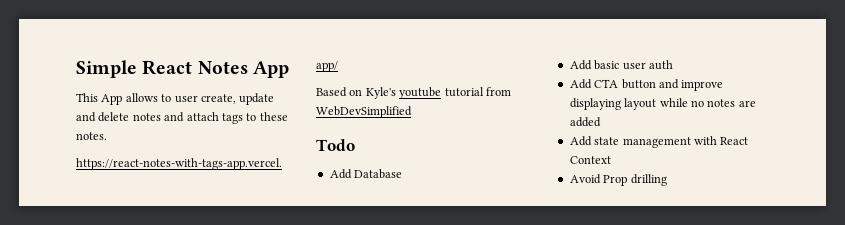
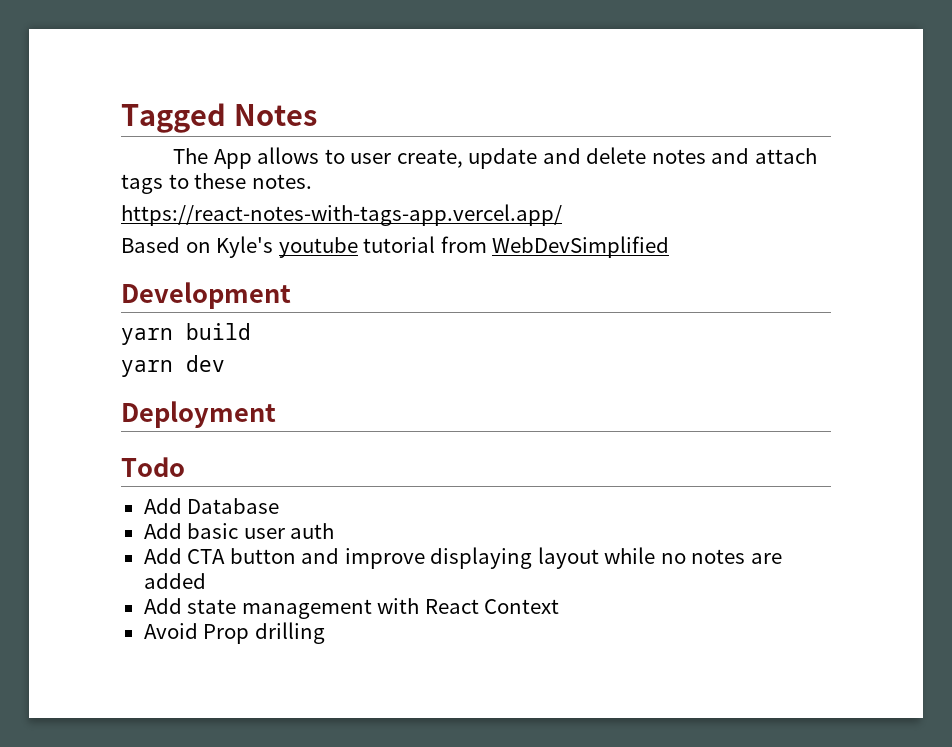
[76,60,193,78] Simple React -> [121,103,226,133] Tagged
[252,61,289,78] [76,93,98,102] App // This -> [173,148,209,164] // The
(412, 112) none -> [121,282,291,309] [121,323,251,345] [121,355,225,377] [121,401,276,428] // Development // yarn build // yarn dev // Deployment

